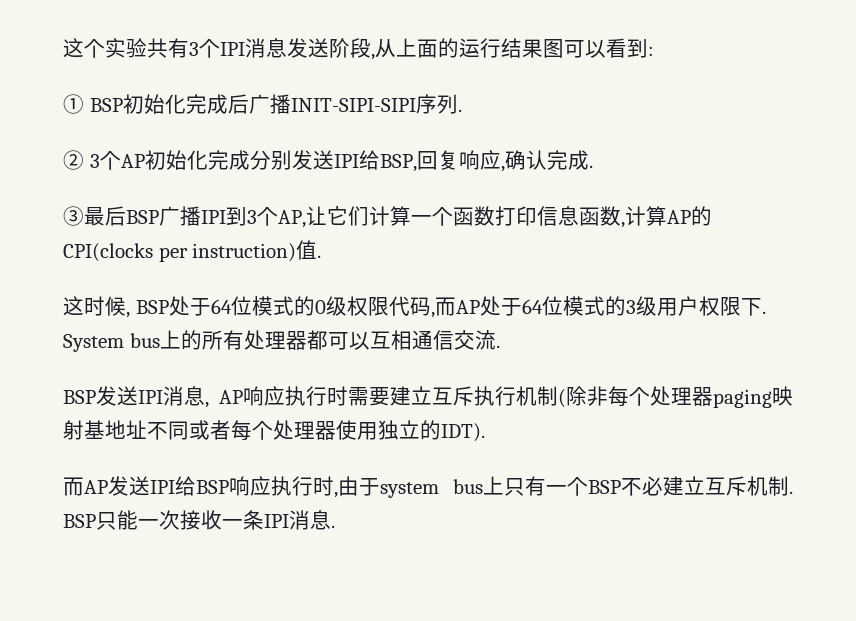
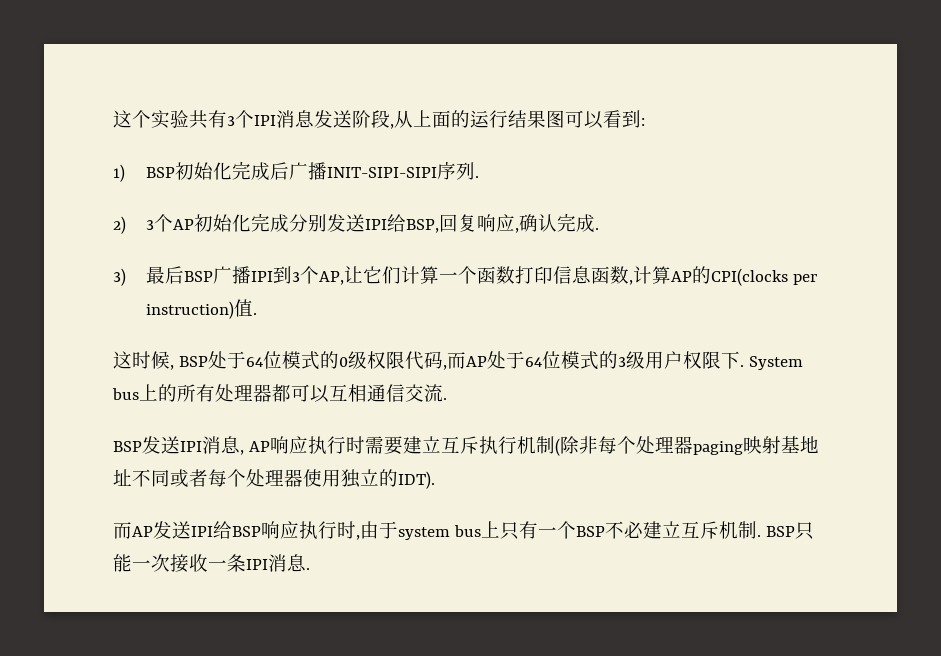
[63,94,84,114] ① -> [113,164,125,182] 1)
[63,150,84,170] ② -> [113,216,126,234] 2)
[63,206,84,226] ③ -> [113,268,126,286] 3)

